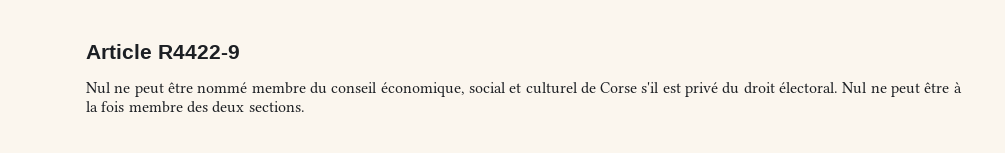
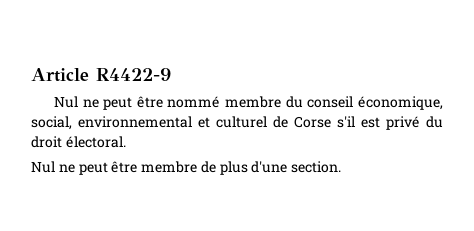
[468,82,506,93] social -> [31,116,192,130] social, environnemental
[842,82,962,97] [86,101,305,113] Nul ne peut être à la fois membre des deux sections. -> [31,161,342,175] // Nul ne peut être membre de plus d'une section.

